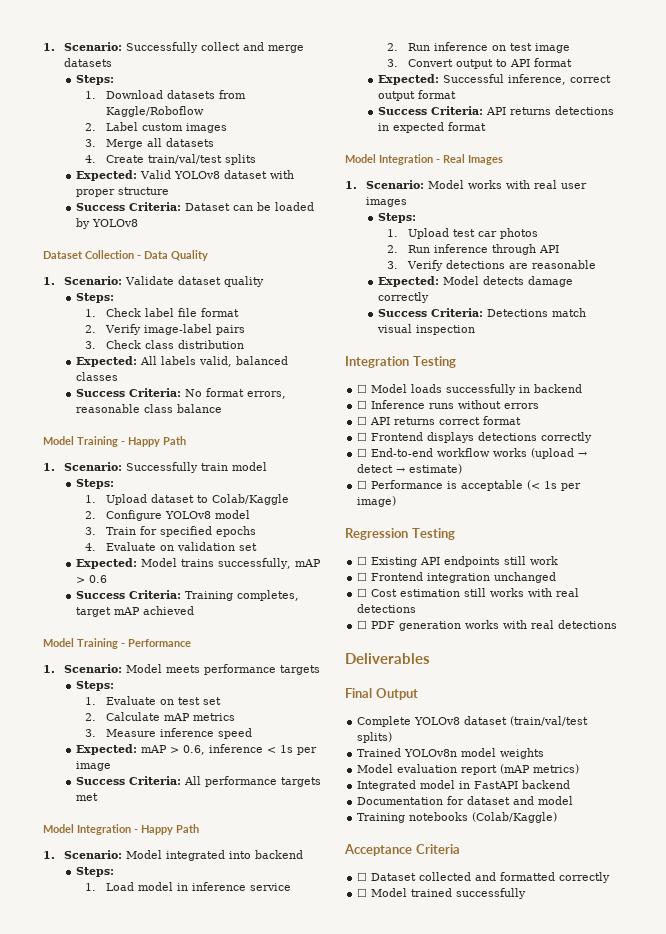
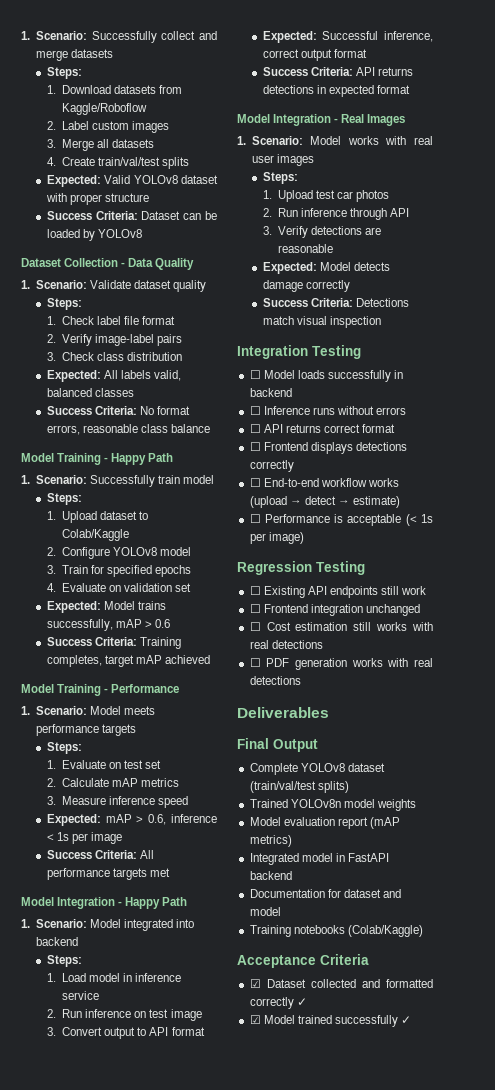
[357,872,368,881] ☐ -> [249,979,261,988] ☑
[357,888,368,897] // ☐ -> [296,998,307,1006] [249,1015,261,1024] ✓ // ☑
(527, 893) none -> [401,1016,412,1024] ✓

